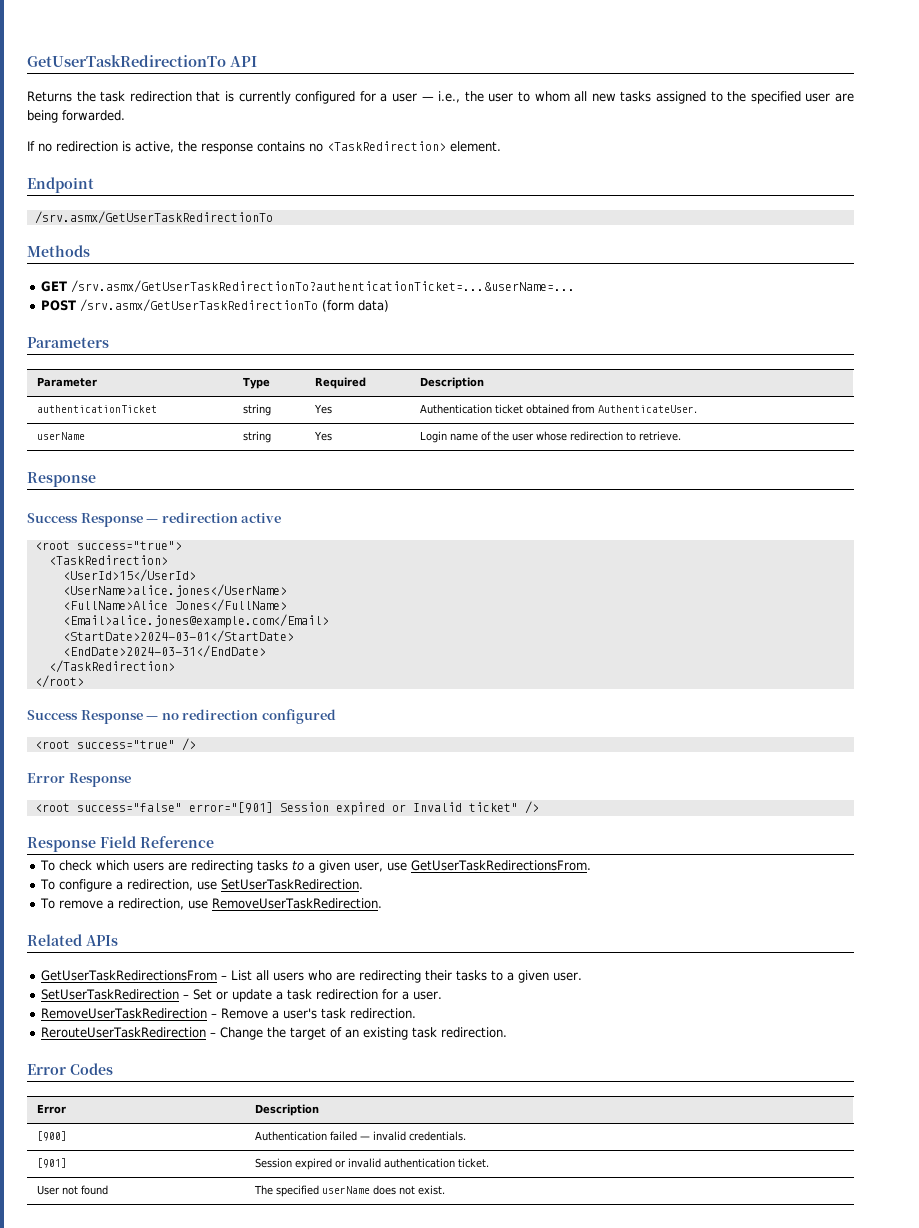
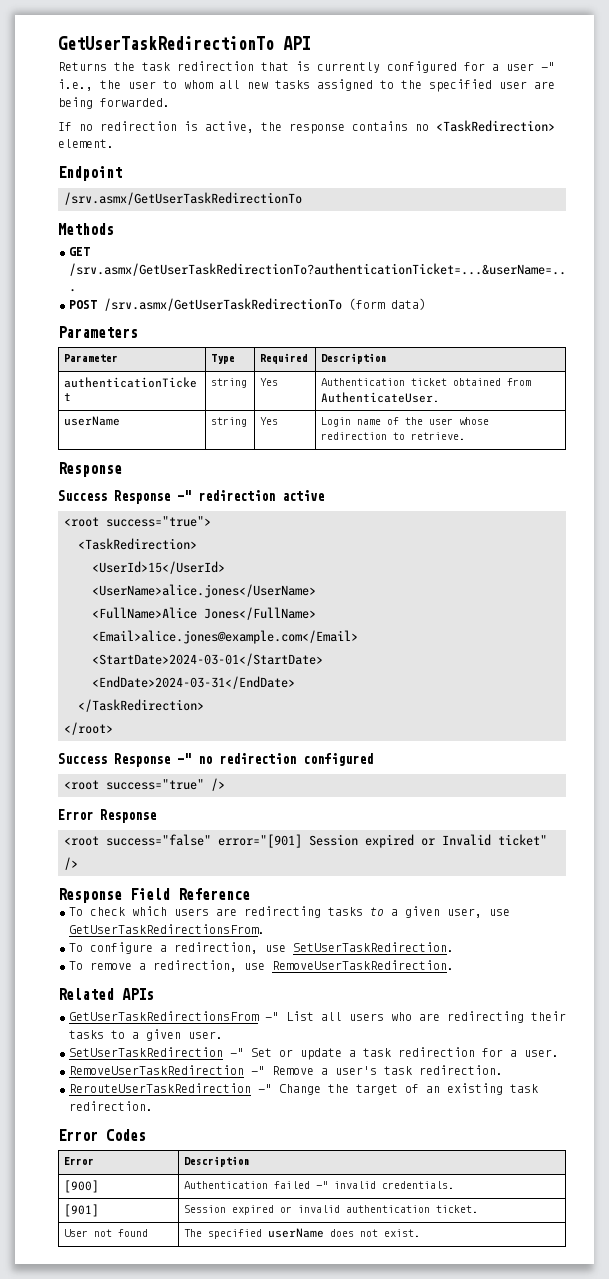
[421,96,434,101] — -> [541,62,555,71] -"
[146,519,159,523] — -> [177,490,191,501] -"
[146,716,159,720] — -> [177,753,191,764] -"
[220,975,227,980] – -> [265,1012,279,1021] -"
[182,994,189,999] – -> [230,1048,244,1057] -"
[210,1013,217,1018] – -> [251,1066,265,1075] -"
[209,1032,216,1037] – -> [258,1084,272,1093] -"
[359,1136,370,1140] — -> [316,1181,329,1189] -"

